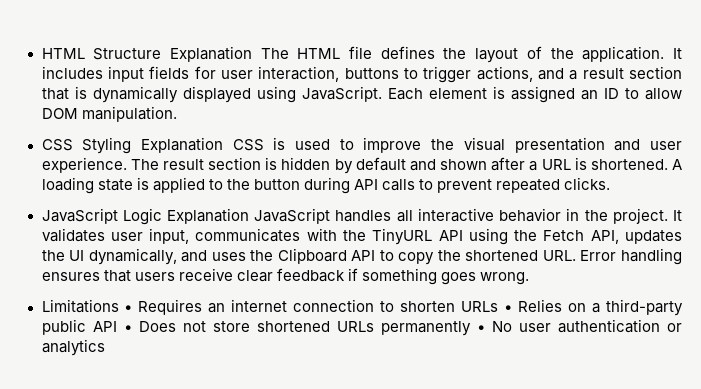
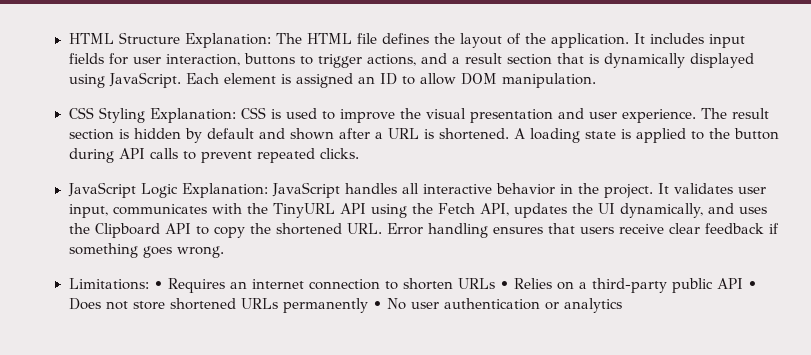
[169,46,252,62] Explanation -> [184,33,271,48] Explanation:
[140,137,223,153] Explanation -> [149,108,236,123] Explanation:
[166,208,249,224] Explanation -> [181,183,268,198] Explanation:
[41,299,119,313] Limitations -> [68,278,149,290] Limitations:

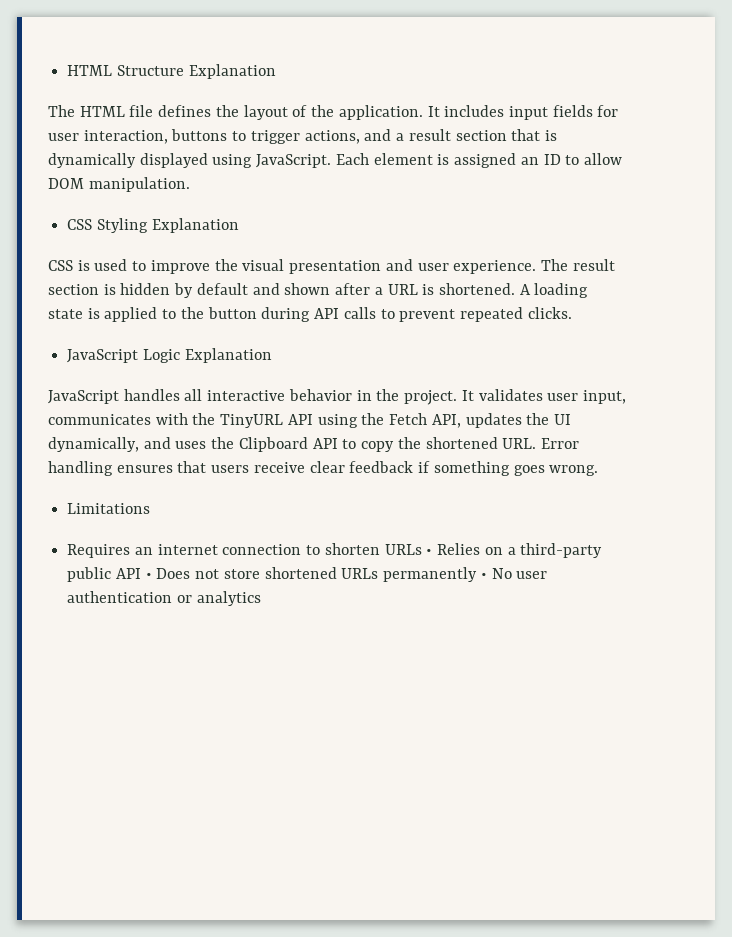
[184,33,271,48] Explanation: -> [188,64,276,79] Explanation //
[149,108,236,123] Explanation: -> [151,218,239,233] Explanation //
[181,183,268,198] Explanation: -> [184,348,272,363] Explanation //
[68,278,163,290] Limitations: • -> [67,503,151,514] Limitations //

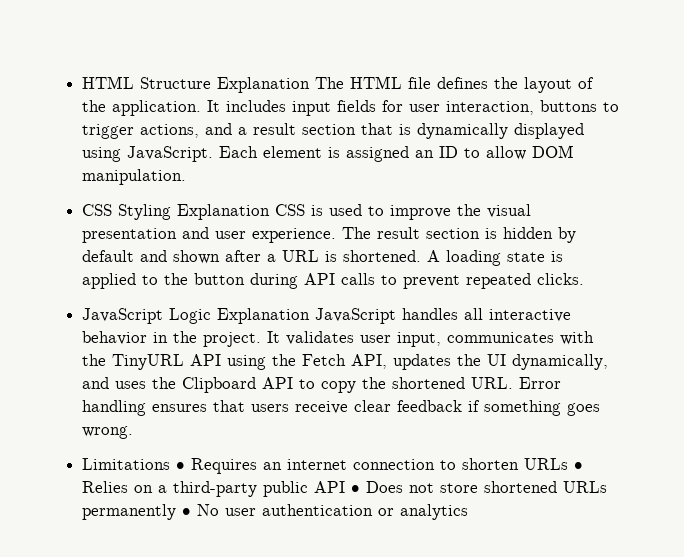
(276, 71) // -> (311, 85) none
(239, 225) // -> (271, 212) none
(272, 355) // -> (311, 316) none
(151, 508) // -> [176,462,186,470] •

